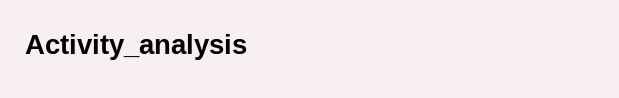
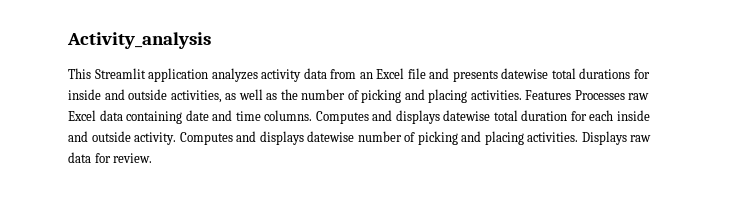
(247, 47) none -> [68,68,650,82] [68,89,650,103] [68,110,650,124] [68,131,652,145] [68,152,153,163] // This Streamlit application analyzes activity data from an Excel file and presents datewise total durations for inside and outside activities, as well as the number of picking and placing activities. Features Processes raw Excel data containing date and time columns. Computes and displays datewise total duration for each inside and outside activity. Computes and displays datewise number of picking and placing activities. Displays raw data for review.

